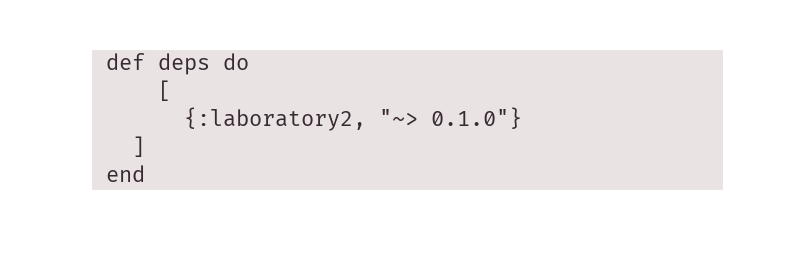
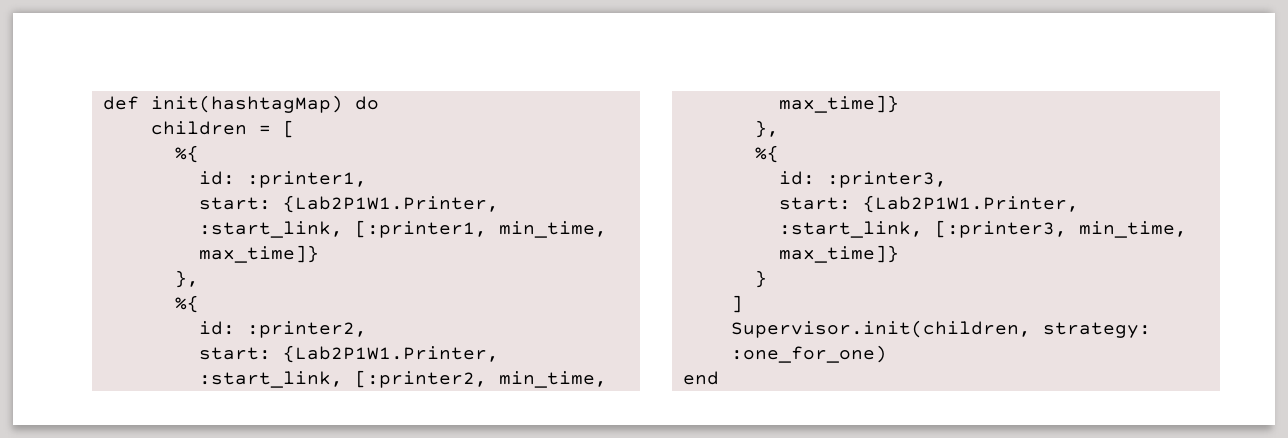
[157,53,210,75] deps -> [150,95,343,113] init(hashtagMap)
(249, 61) none -> [150,121,271,135] children =
[183,107,522,131] [131,136,145,157] {:laboratory2, "~> 0.1.0"} // ] -> [174,145,199,163] [198,171,367,188] [198,195,499,213] [198,220,607,238] [198,245,319,263] [174,270,199,288] [174,295,199,313] [198,321,367,338] [198,345,499,363] [198,370,607,388] [778,95,899,113] [754,120,779,138] [754,145,779,163] [778,171,947,188] [778,195,1079,213] [778,220,1187,238] [778,245,899,263] [754,270,767,288] [730,295,743,313] [730,320,1151,338] [730,345,887,363] %{ // id: :printer1, // start: {Lab2P1W1.Printer, :start_link, [:printer1, min_time, max_time]} // }, // %{ // id: :printer2, // start: {Lab2P1W1.Printer, :start_link, [:printer2, min_time, max_time]} // }, // %{ // id: :printer3, // start: {Lab2P1W1.Printer, :start_link, [:printer3, min_time, max_time]} // } // ] // Supervisor.init(children, strategy: :one_for_one)

